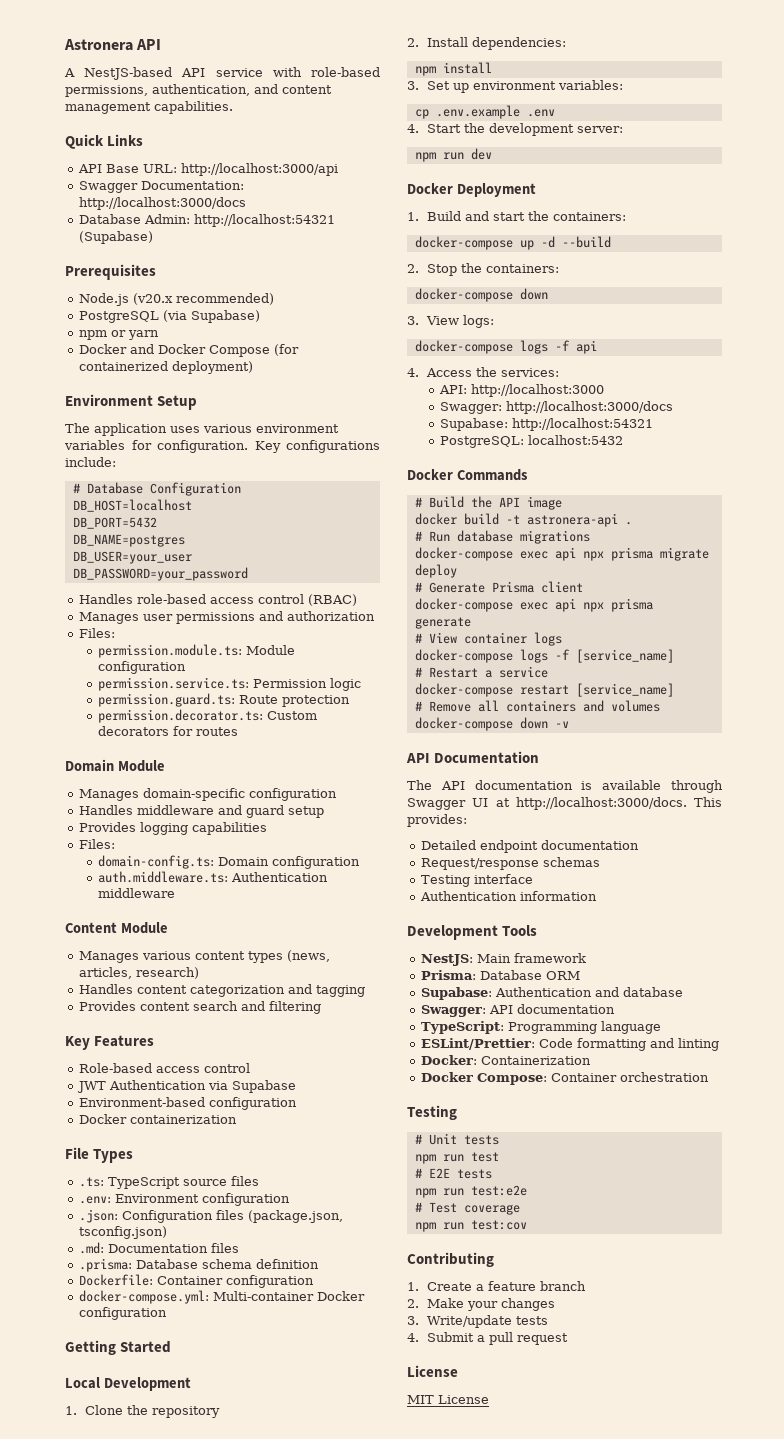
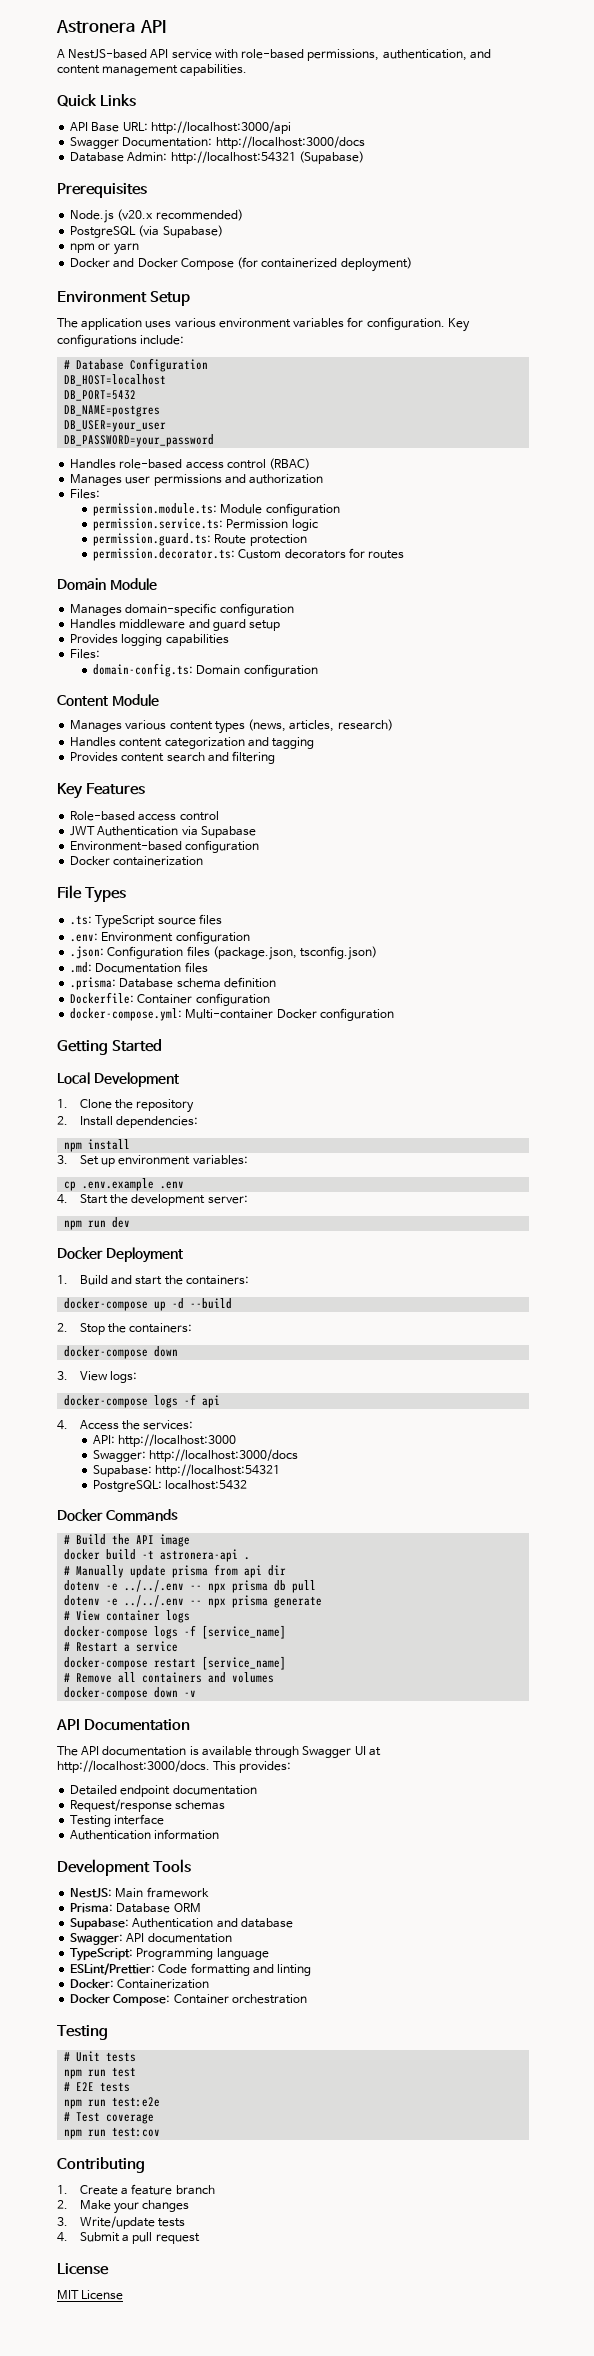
[98,871,329,883] [98,888,176,898] // auth.middleware.ts: Authentication middleware -> (318, 670) none
[428,530,590,544] [414,547,709,561] [414,564,457,578] [414,581,583,593] [414,598,576,612] Run database migrations // docker-compose exec api npx prisma migrate deploy // # Generate Prisma client // docker-compose exec api -> [76,1564,287,1578] [64,1580,317,1593] [64,1595,203,1607] Manually update prisma from api dir // dotenv -e ../../.env -- npx prisma db pull // dotenv -e ../../.env --

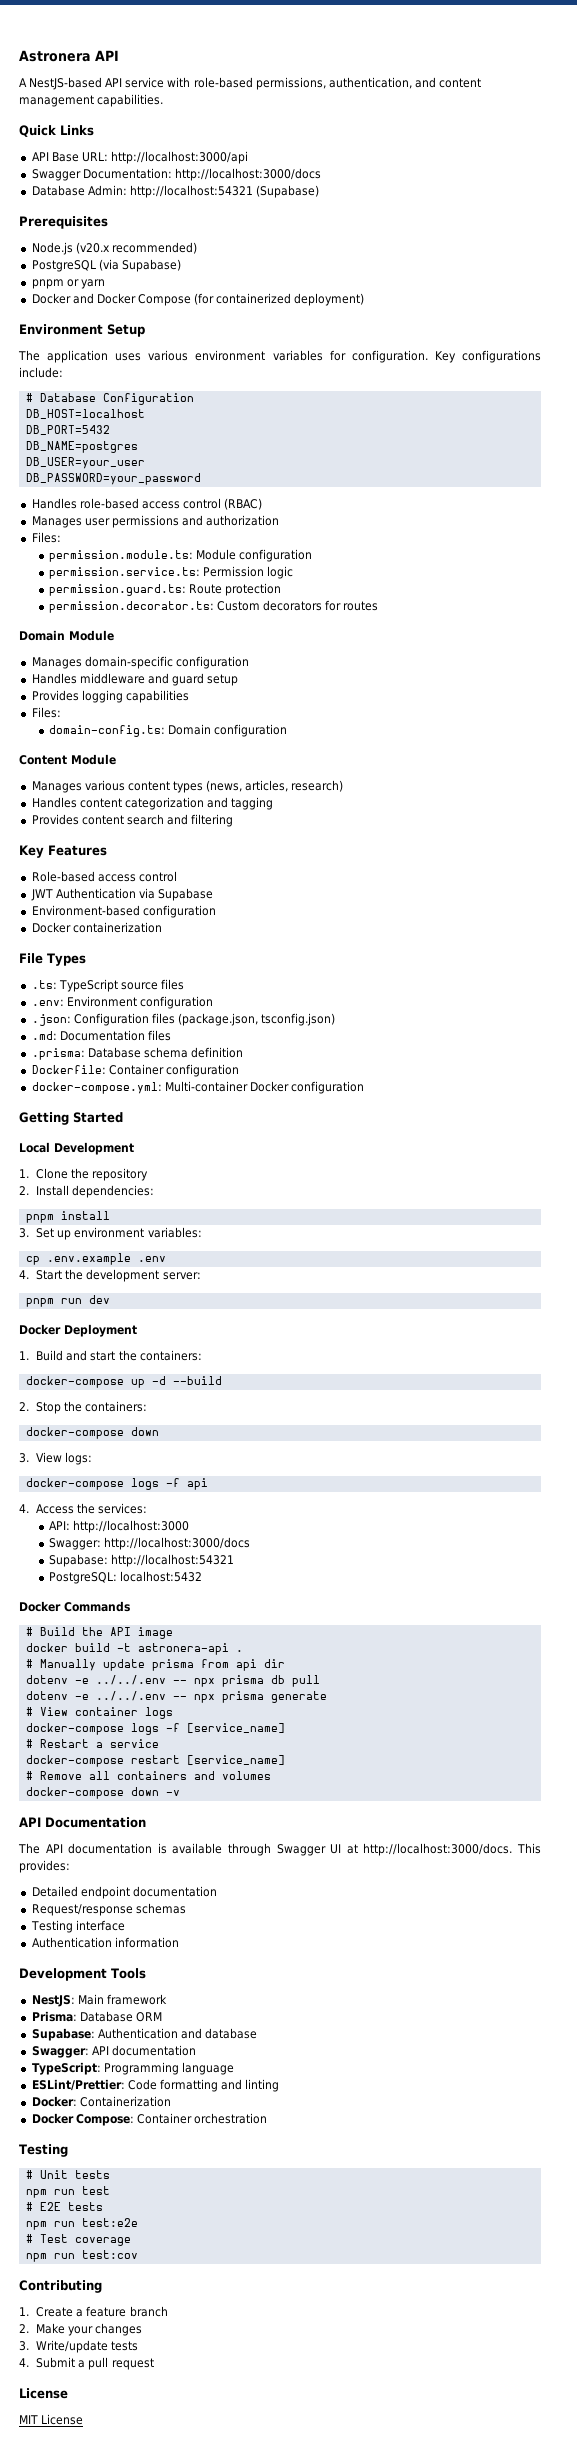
[70,243,96,253] npm -> [31,279,64,289] pnpm
[64,1142,83,1152] npm -> [25,1214,54,1223] pnpm
[64,1220,83,1230] npm -> [25,1298,54,1307] pnpm

